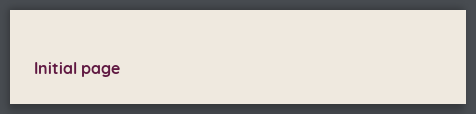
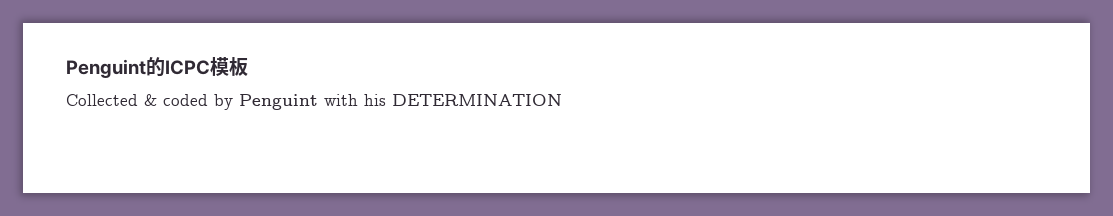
[34,62,121,77] Initial page -> [66,57,248,78] [66,94,562,110] Penguint的ICPC模板 // Collected & coded by Penguint with his DETERMINATION

